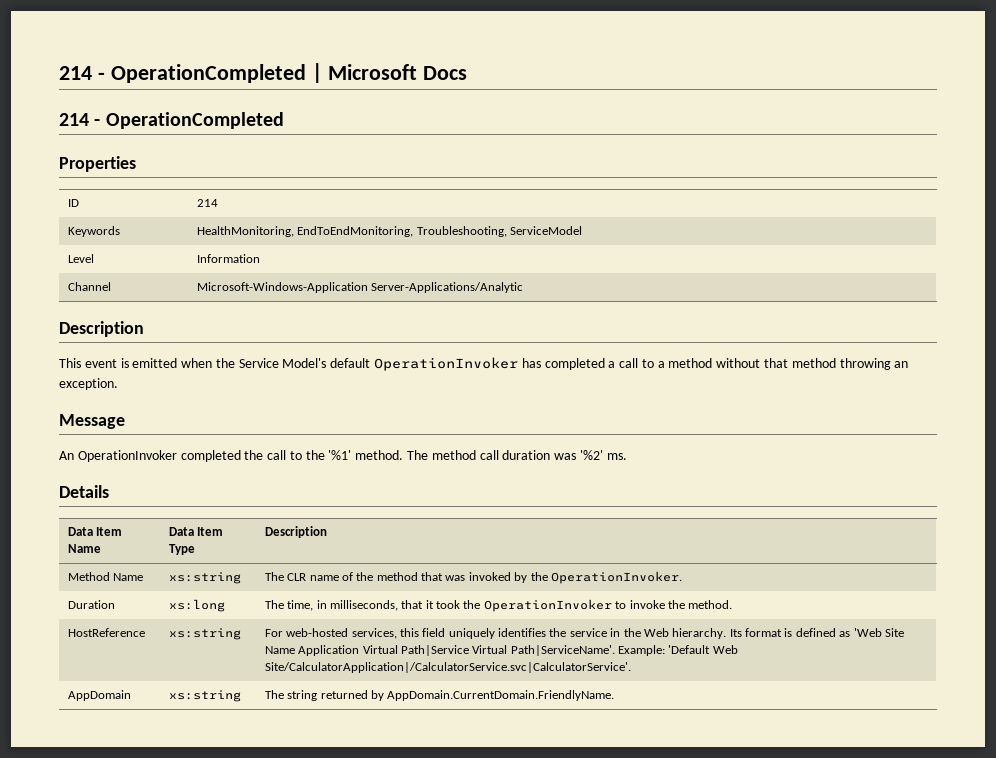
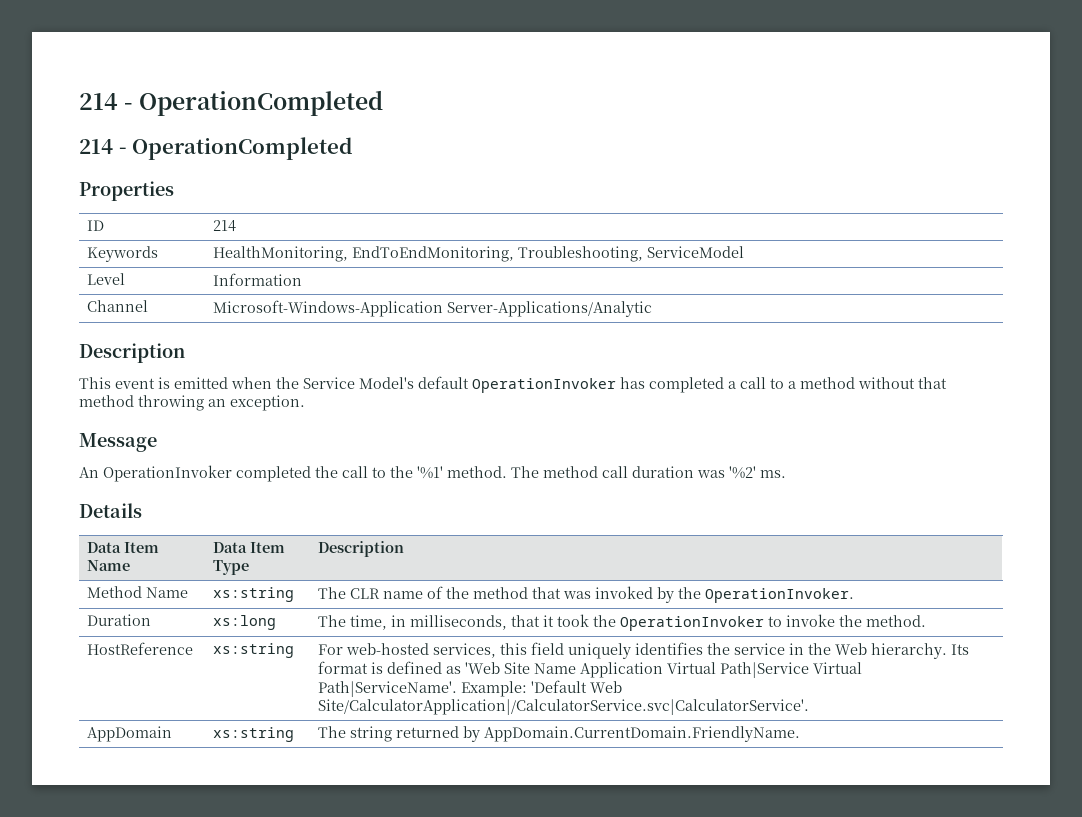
[59,63,467,83] 214 - OperationCompleted | Microsoft Docs -> [79,90,384,116] 214 - OperationCompleted

